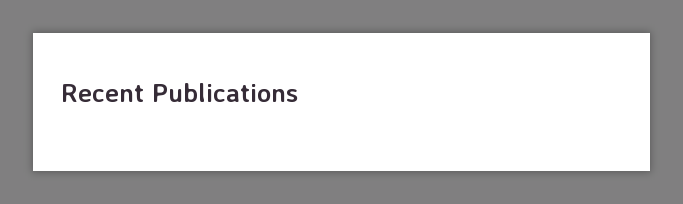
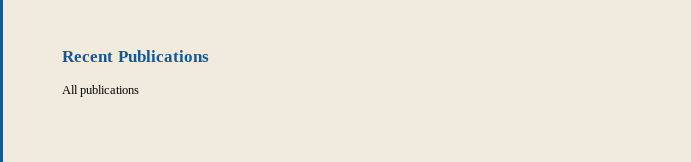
(298, 92) none -> [62,85,140,97] // All publications

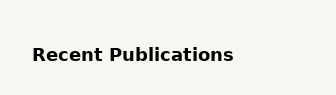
[62,85,140,97] // All publications -> (234, 54) none

